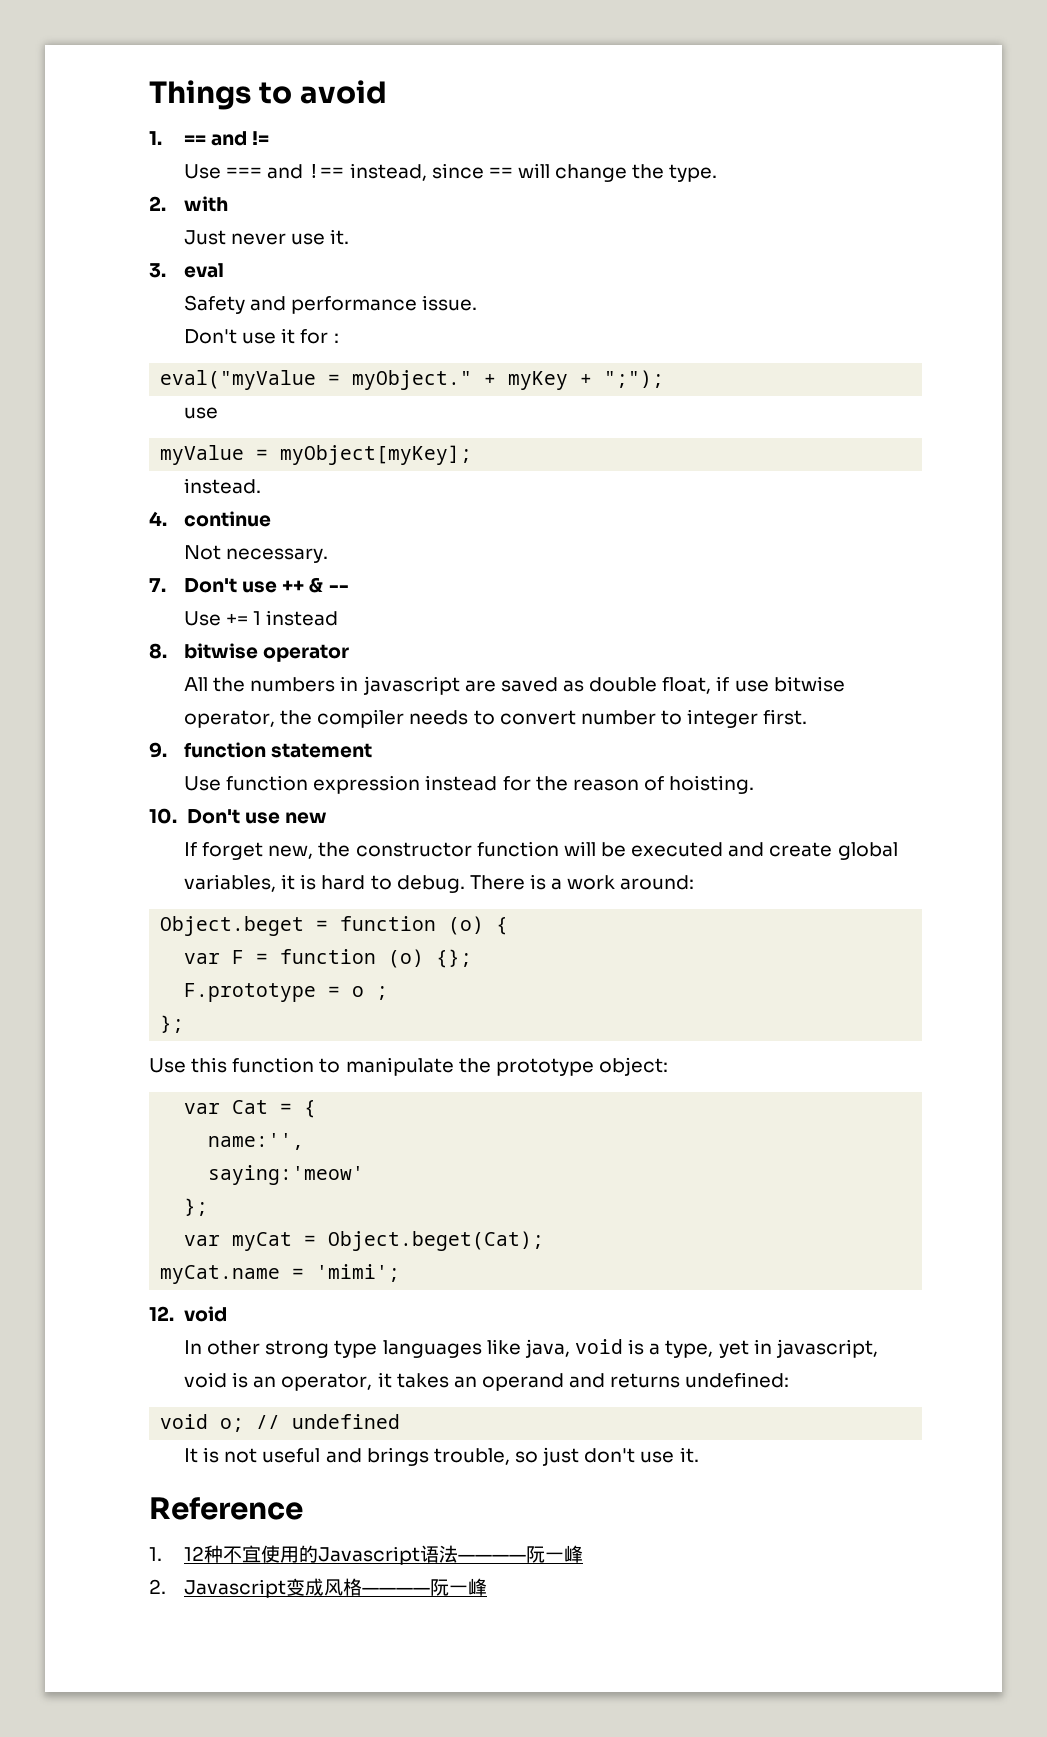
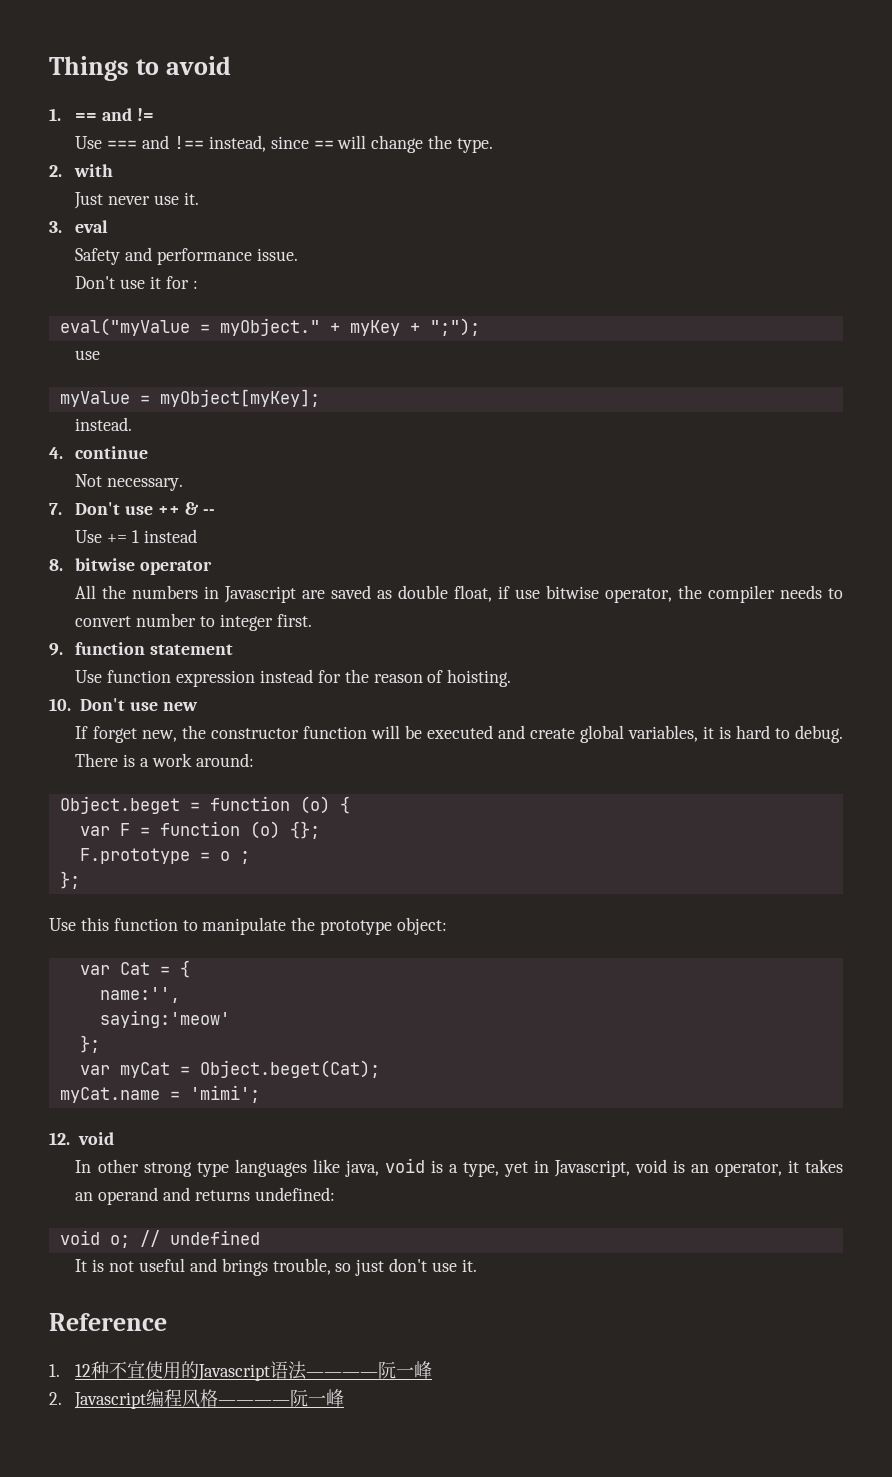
[362,676,460,695] javascript -> [224,586,297,603] Javascript
[775,1339,878,1358] javascript, -> [553,1160,630,1177] Javascript,
[286,1578,325,1596] 变成 -> [146,1389,183,1407] 编程

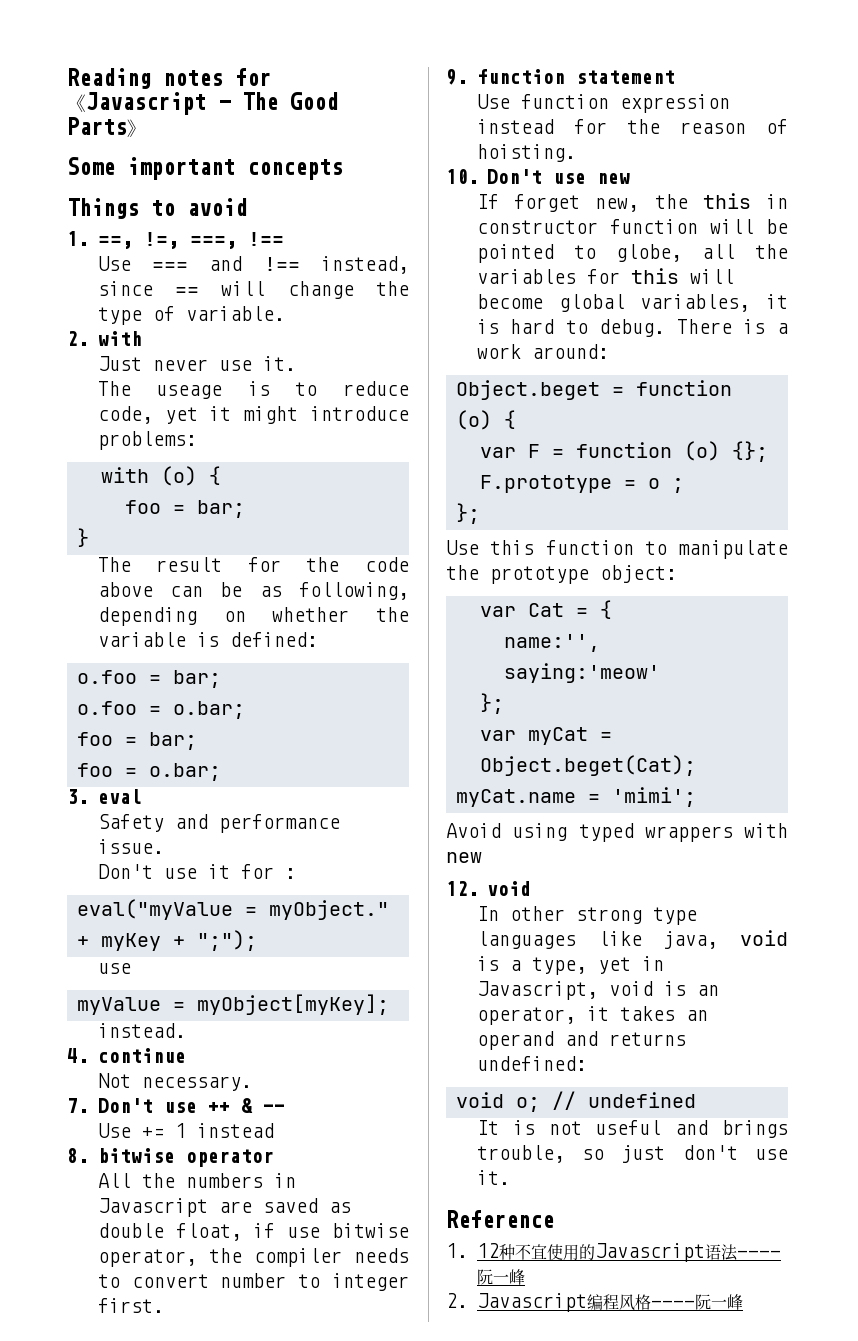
(49, 68) none -> [67,68,271,89] [67,92,338,115] [67,117,146,137] [67,157,343,180] Reading notes for《Javascript - The Good Parts》 // Some important concepts //
[75,108,155,121] == and != -> [97,232,284,249] ==, !=, ===, !==
[457,138,494,153] type. -> [97,306,285,325] type of variable.
(200, 198) none -> [97,381,409,399] [97,406,409,424] [97,431,197,450] [100,466,221,486] [124,500,245,518] [76,528,89,547] [97,557,410,572] [97,582,409,600] [97,607,409,626] [97,632,318,647] [76,670,221,688] [76,701,245,719] [76,732,197,750] [76,763,221,781] // The useage is to reduce code, yet it might introduce problems: // with (o) { // foo = bar; // } // The result for the code above can be as following, depending on whether the variable is defined: // o.foo = bar; // o.foo = o.bar; // foo = bar; // foo = o.bar;
(206, 732) none -> [702,193,788,209] this in
[426,725,575,739] executed and create -> [476,244,788,263] [476,268,734,284] [476,294,543,309] pointed to globe, all the variables for this will become
(260, 1094) none -> [446,823,788,842] [446,852,482,863] // Avoid using typed wrappers with new

